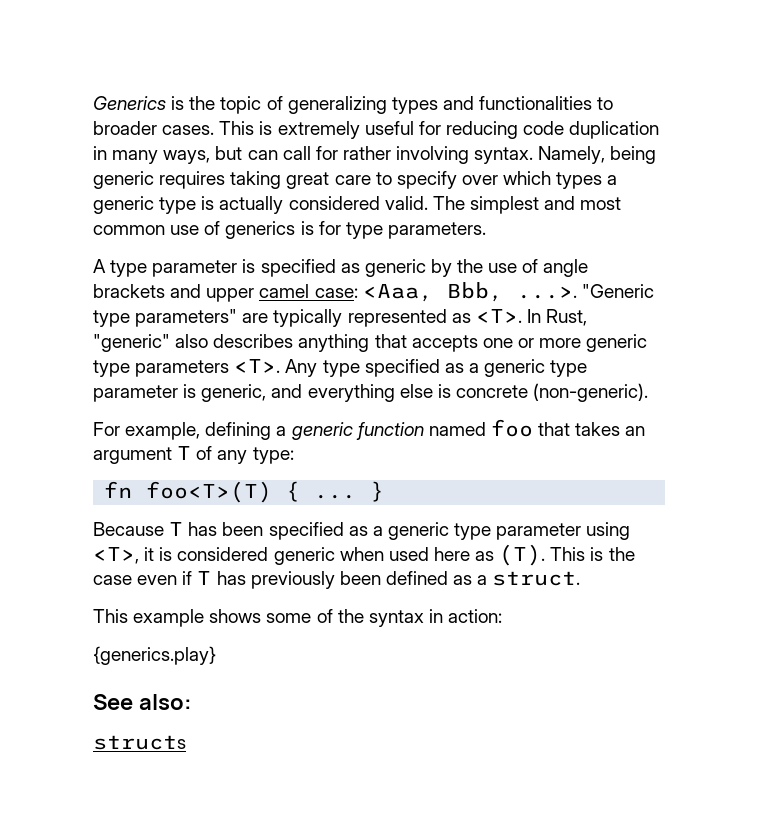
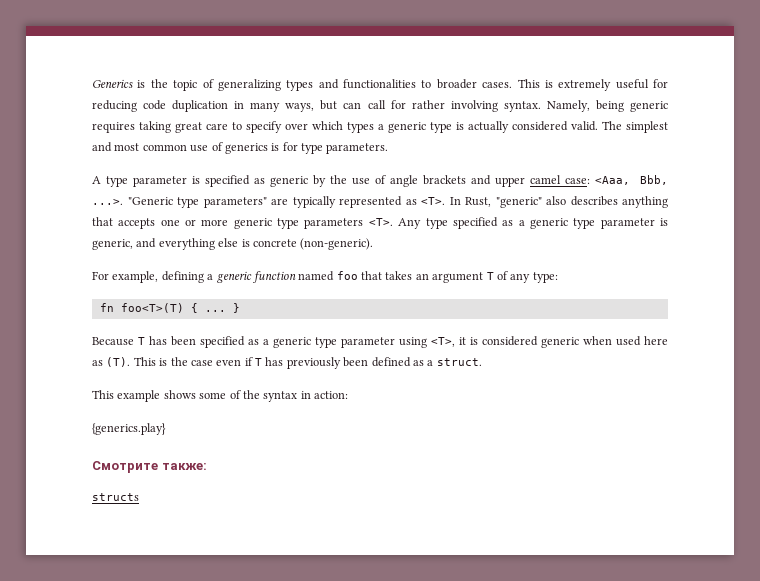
[93,694,192,710] See also: -> [92,461,207,473] Смотрите также:

